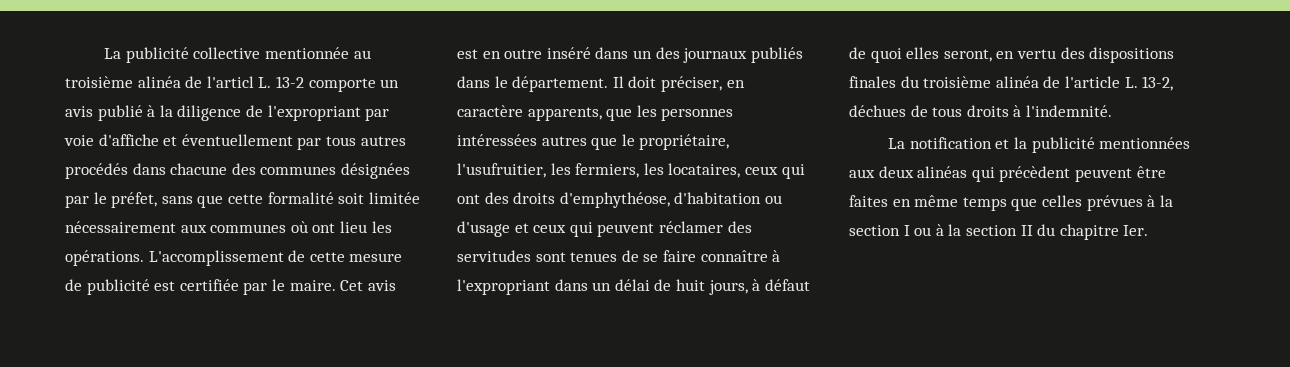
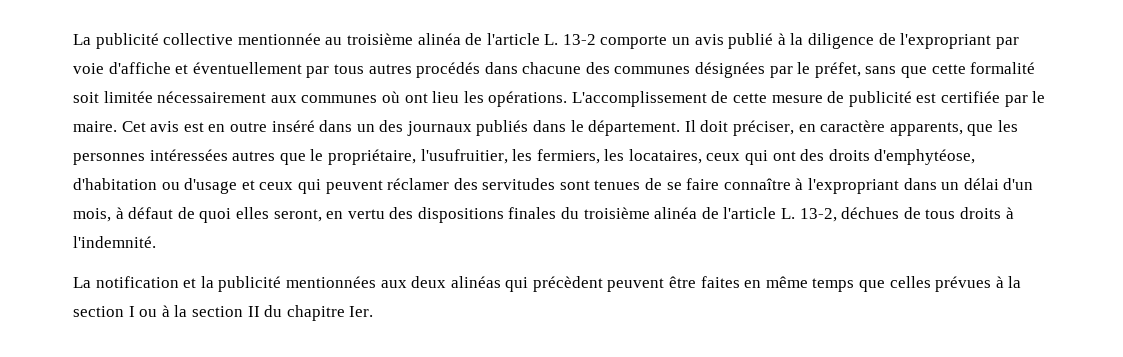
[206,76,254,88] l'articl -> [486,33,540,45] l'article
[559,192,670,208] d'emphythéose, -> [874,149,976,165] d'emphytéose,
[654,279,748,295] de huit jours, -> [1003,178,1034,190] [73,208,111,222] d'un mois,

